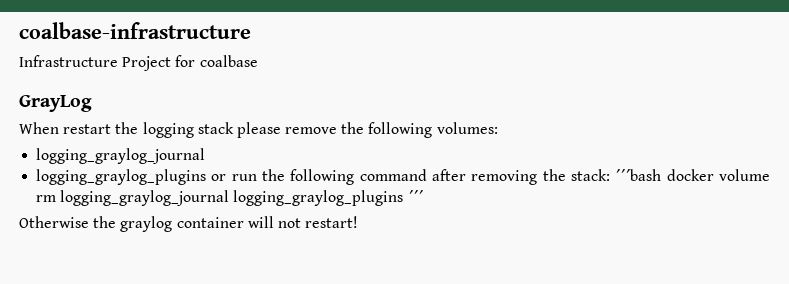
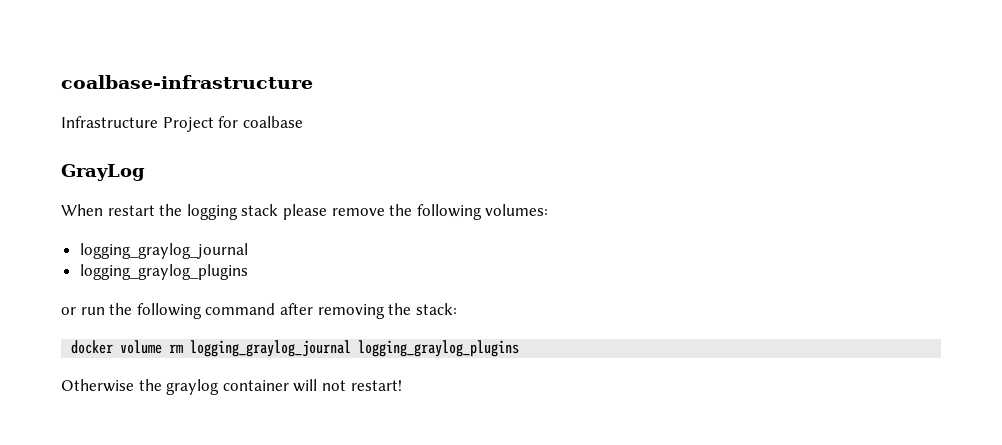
(207, 177) none -> (248, 272) //
[615,169,662,181] ´´´bash -> (457, 309) //
[407,190,423,202] ´´´ -> (520, 348) none

